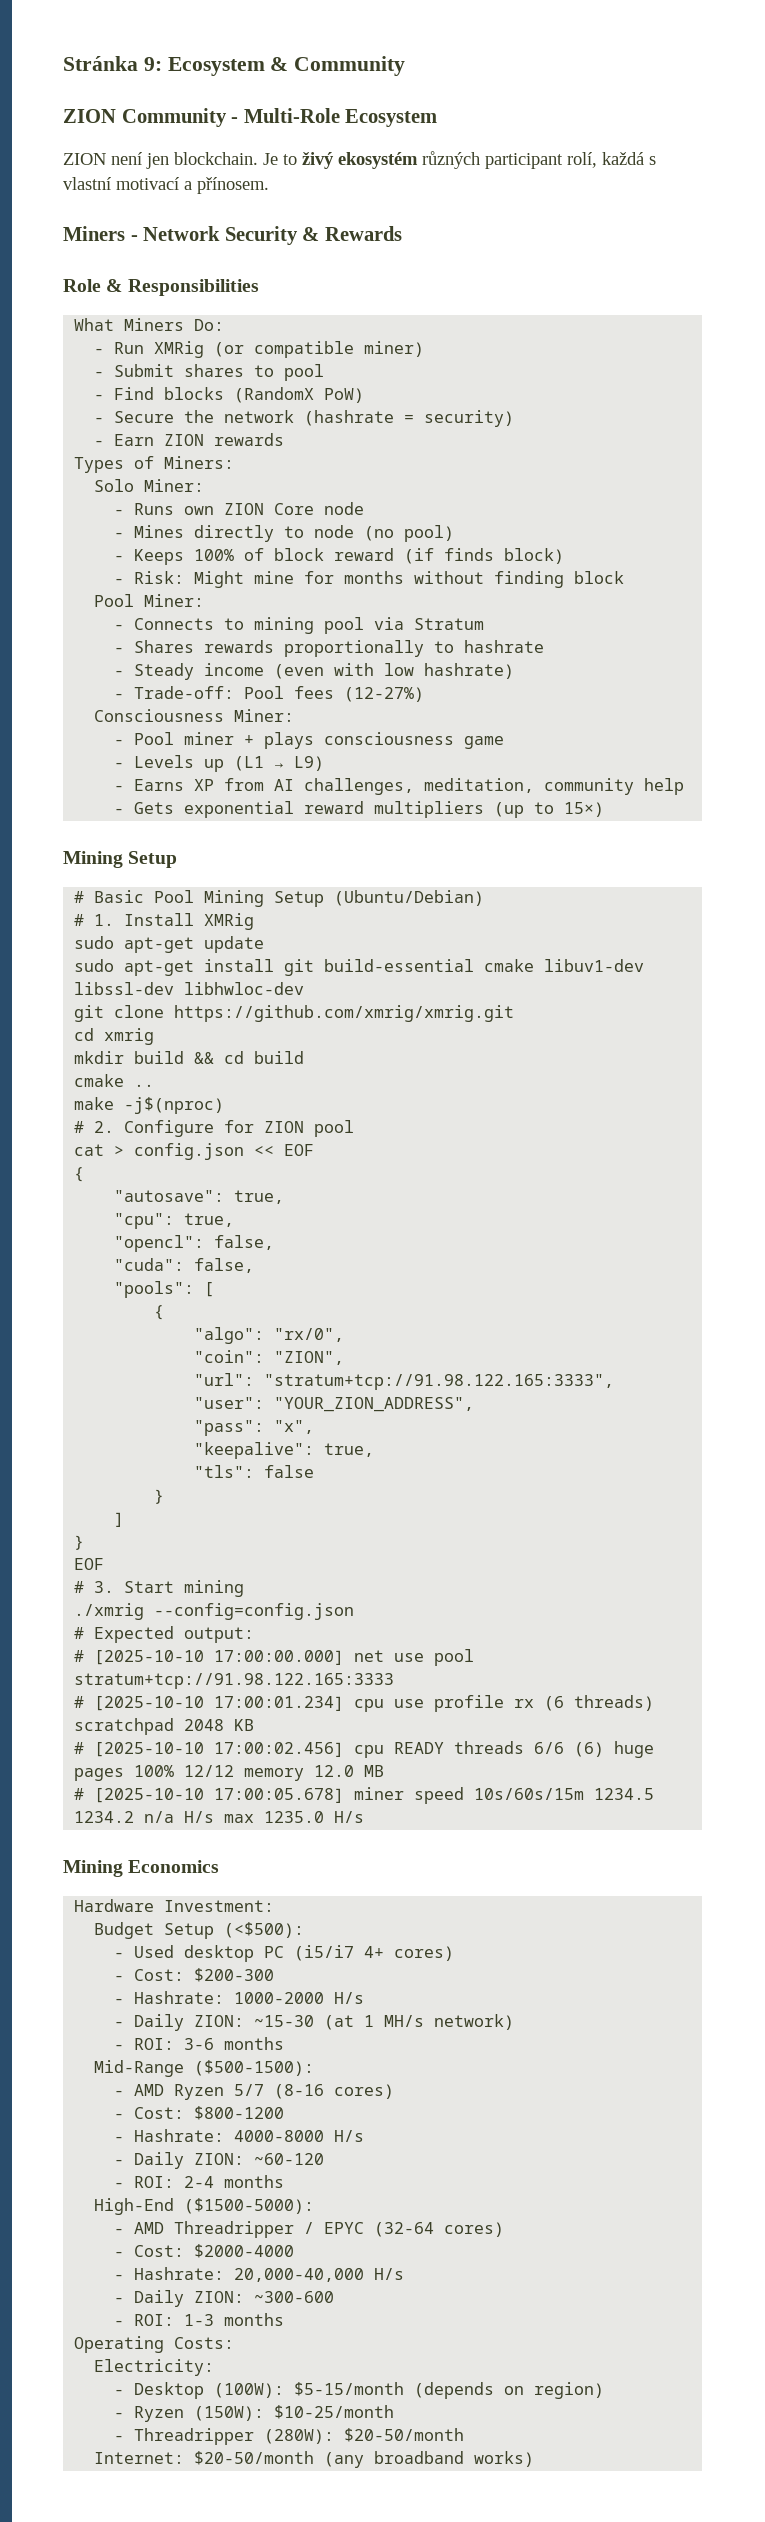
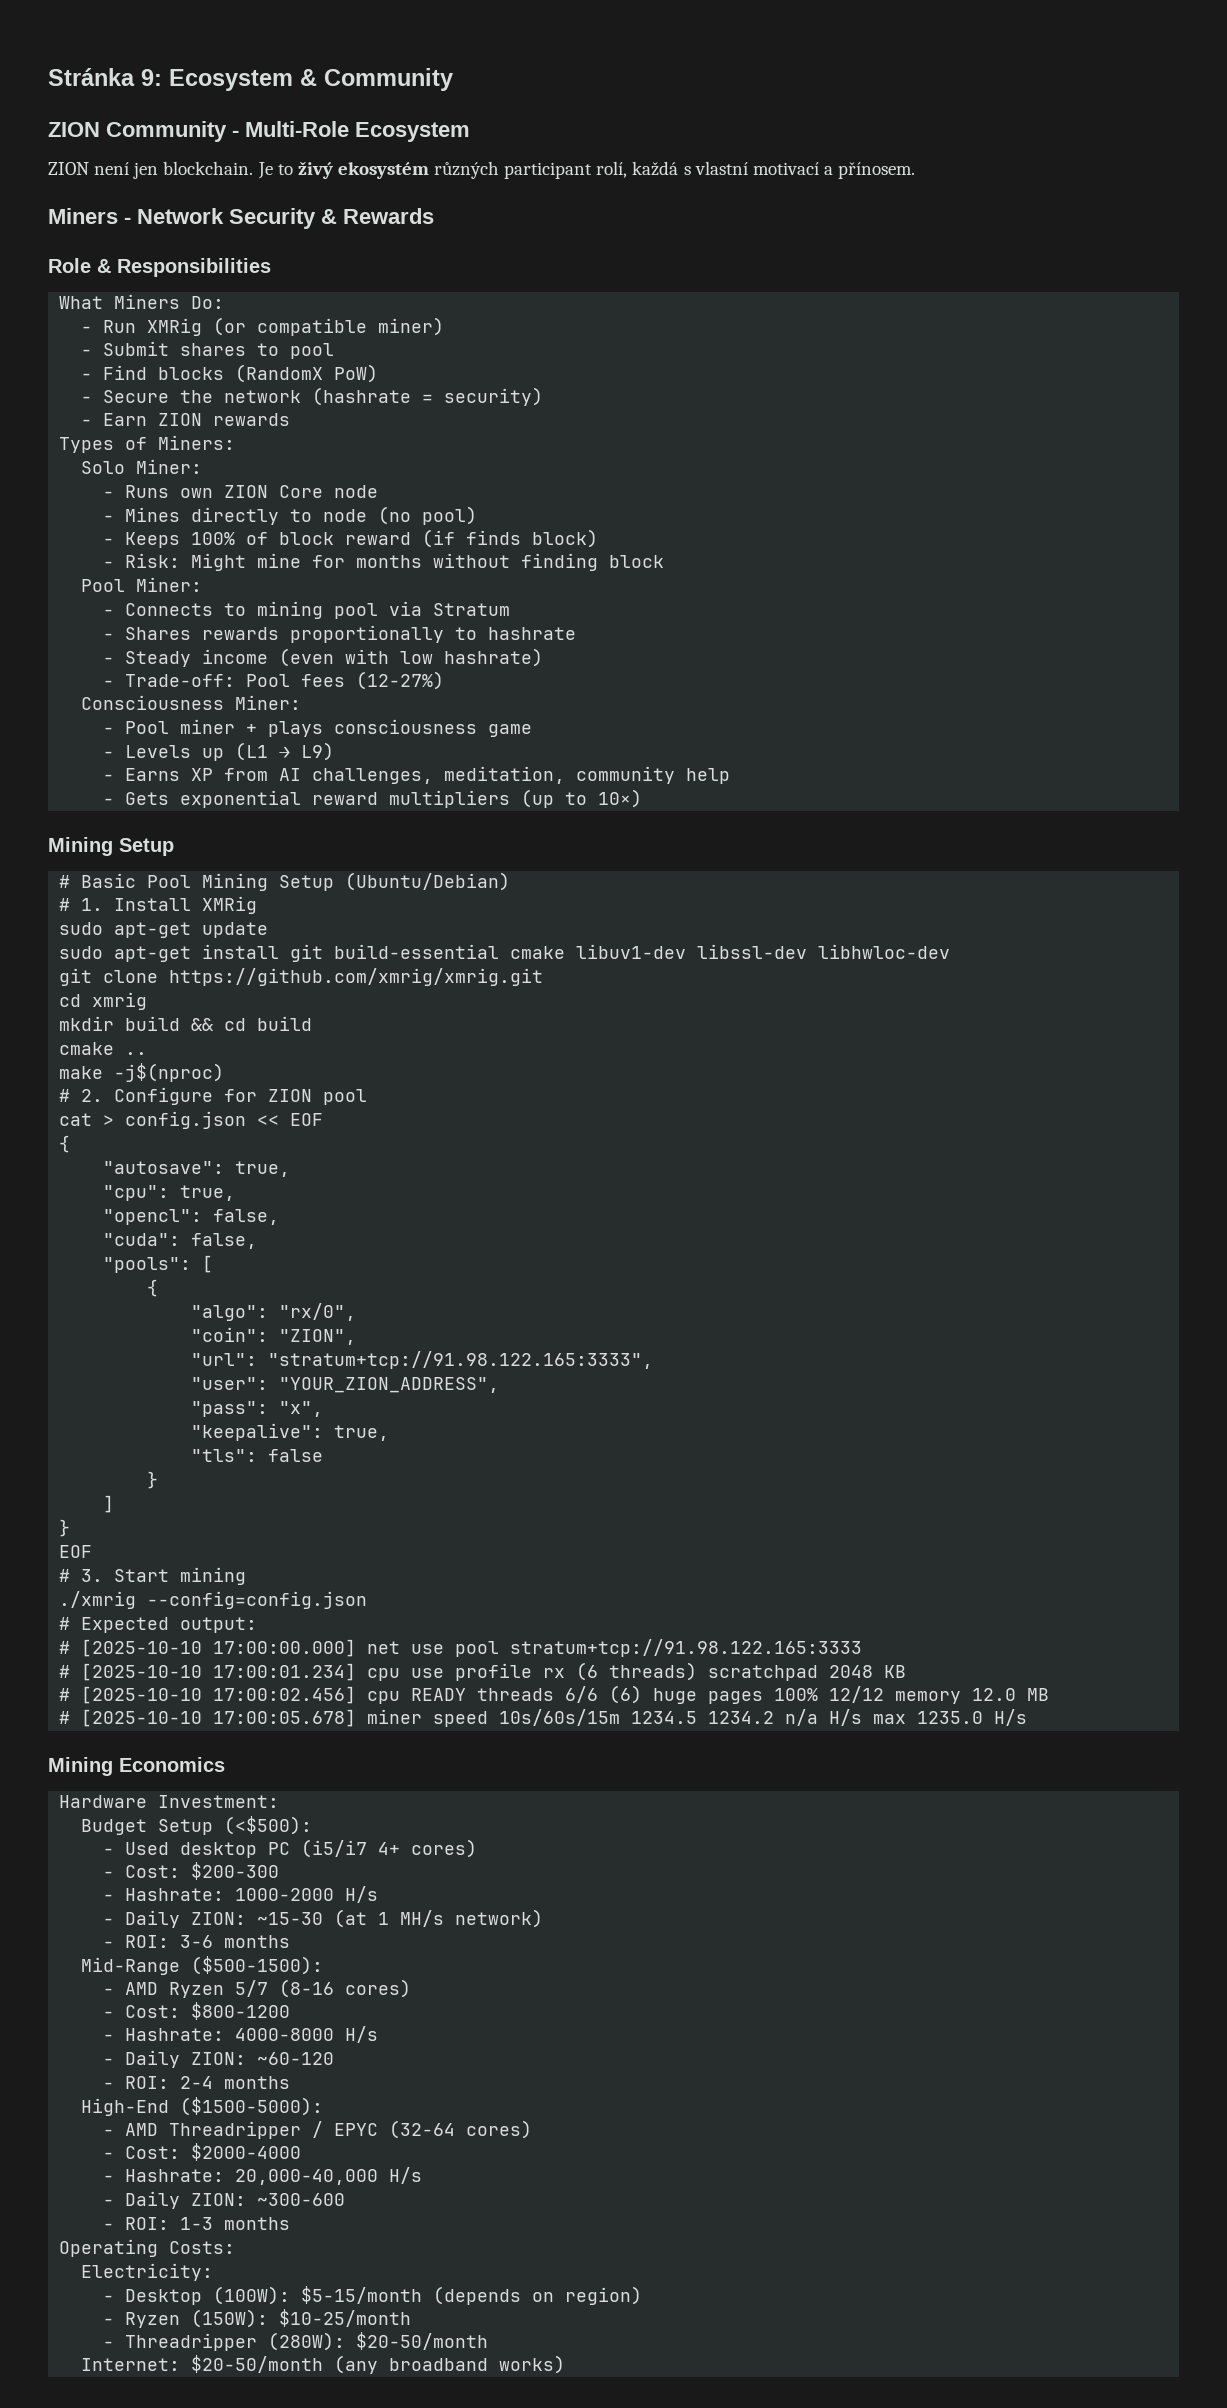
[564,802,605,817] 15×) -> [598,789,643,808] 10×)

